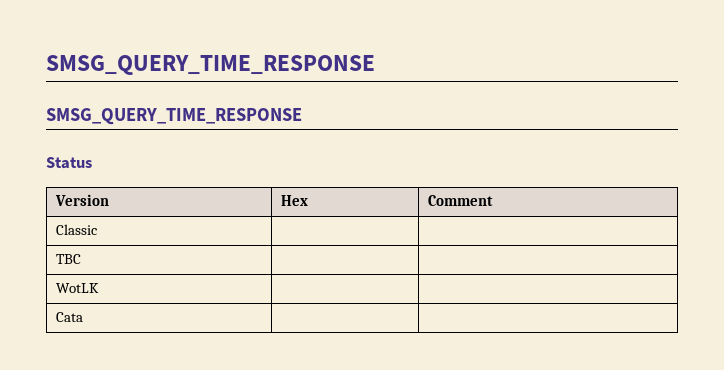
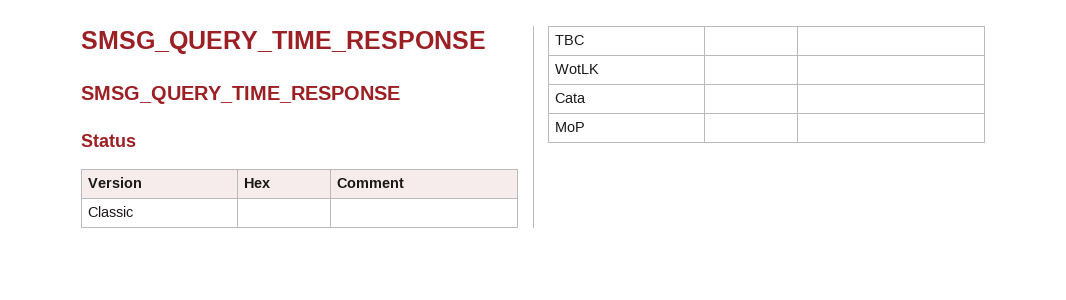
(84, 317) none -> [554,122,585,132] // MoP | |

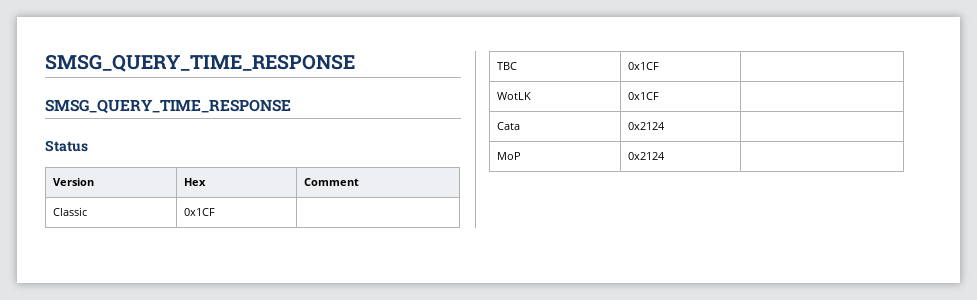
(133, 211) none -> [184,208,216,216] 0x1CF
(584, 40) none -> [628,62,660,70] 0x1CF
(599, 69) none -> [628,92,660,100] 0x1CF
(586, 98) none -> [628,122,666,130] 0x2124
(585, 127) none -> [628,152,666,160] 0x2124

